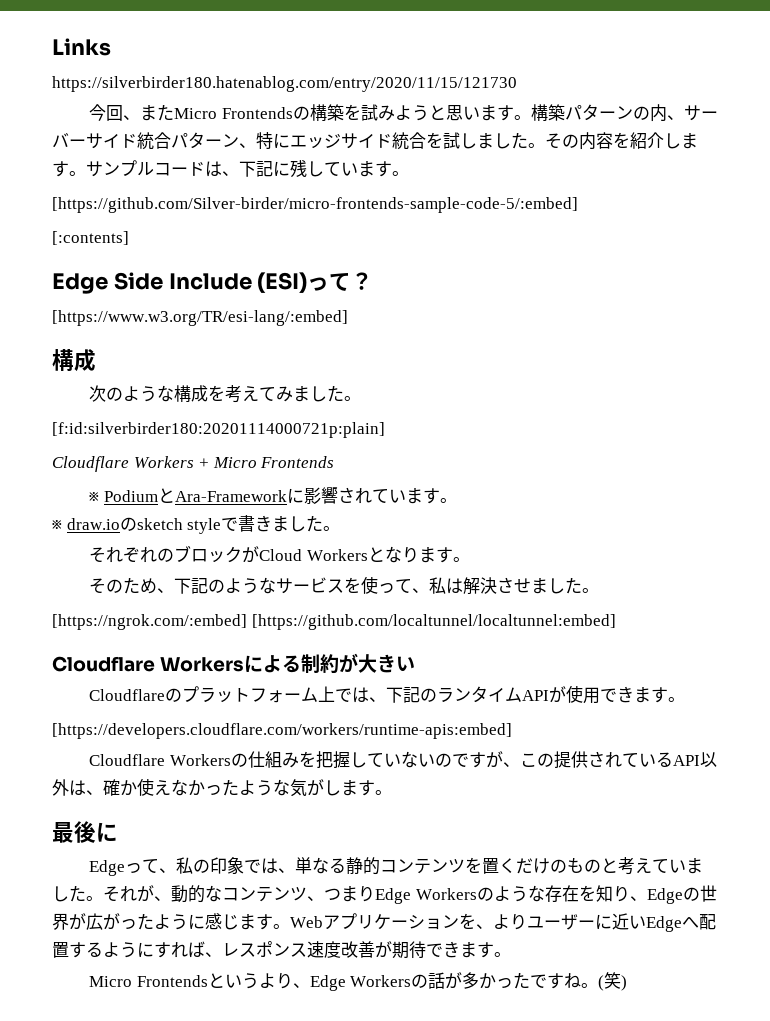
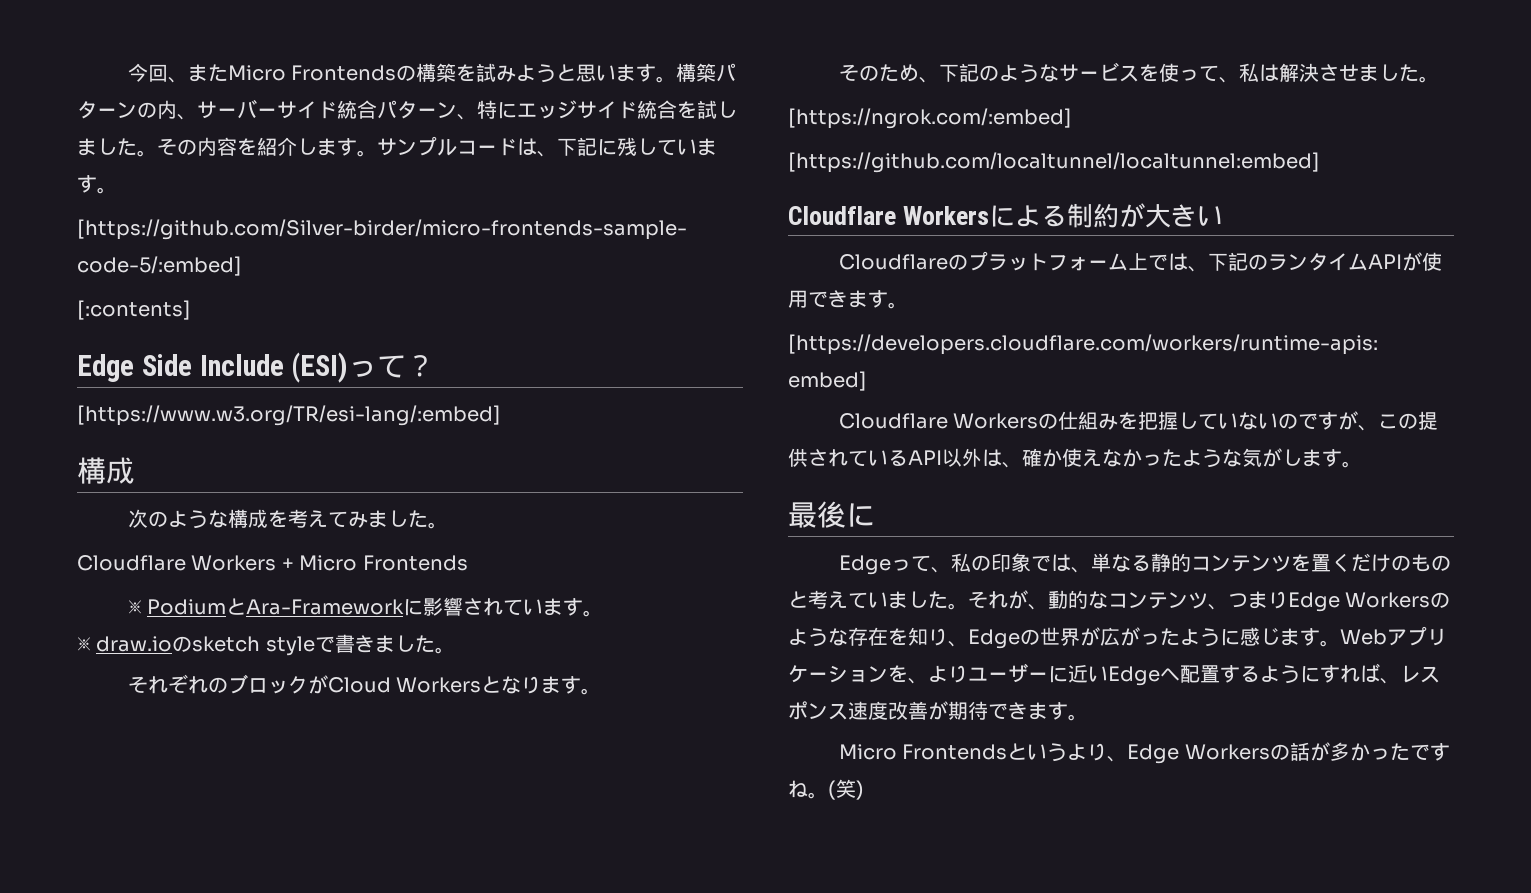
[52,38,111,56] [52,76,517,92] Links // https://silverbirder180.hatenablog.com/entry/2020/11/15/121730 // -> (127, 72) none
[52,422,385,438] // [f:id:silverbirder180:20201114000721p:plain] -> (448, 525) none
(247, 622) none -> (1072, 118) //

